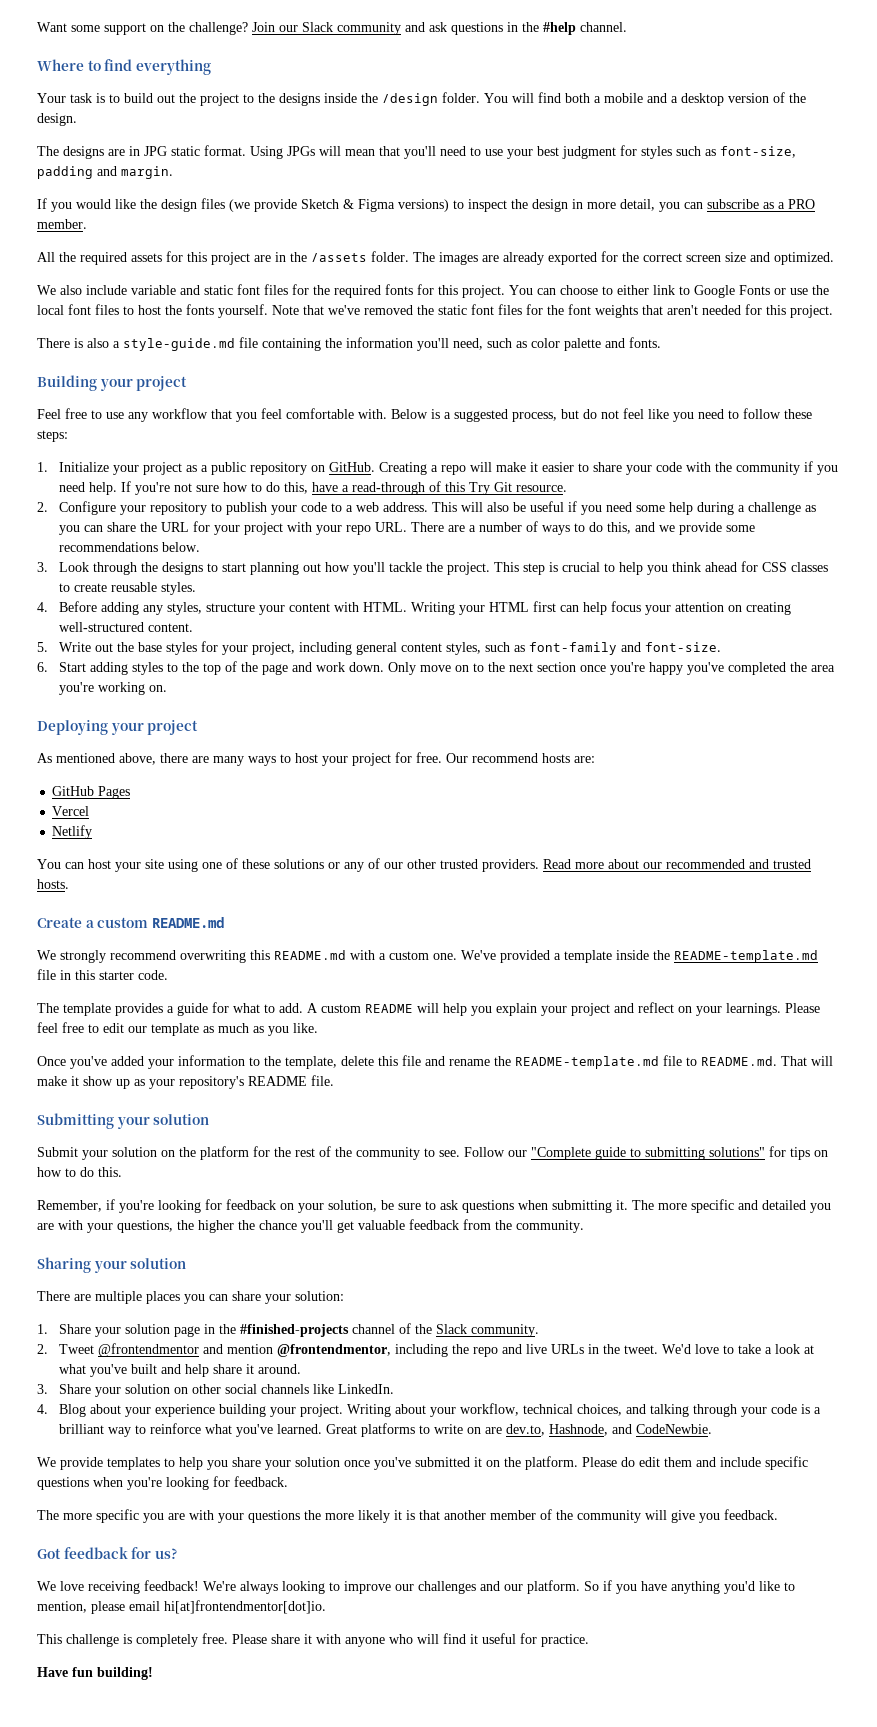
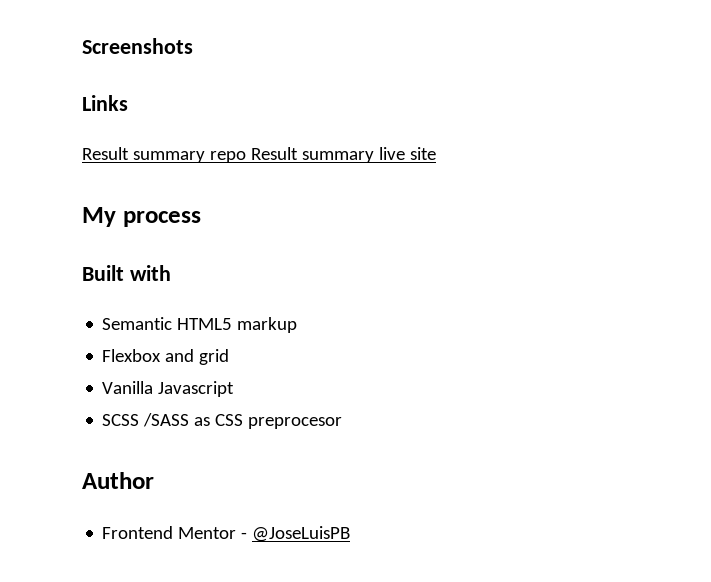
[37,22,627,35] [37,59,211,75] [37,92,806,106] [37,113,77,126] [37,145,796,159] [37,166,173,179] [37,198,815,212] [37,219,87,229] [37,251,834,265] [37,284,829,298] [37,304,833,318] [37,337,661,351] [37,375,188,391] [37,408,812,422] [37,430,68,442] [37,461,839,475] [59,481,568,495] [37,501,817,515] [59,521,756,535] [59,542,201,552] [37,561,829,575] [59,582,197,595] [37,601,792,615] [59,622,194,632] [37,641,722,655] [37,661,836,675] [59,682,168,695] [37,720,199,735] [37,752,595,766] [52,786,131,799] [52,806,90,816] [52,825,93,839] [37,858,811,872] [37,879,69,889] [37,917,224,928] [37,950,818,963] [37,969,168,980] [37,1002,820,1016] [37,1022,318,1036] [37,1055,833,1069] [37,1075,334,1089] [37,1113,210,1129] [37,1146,828,1160] [37,1167,122,1177] [37,1199,831,1213] [37,1219,584,1233] [37,1257,187,1273] [37,1291,344,1304] [37,1323,540,1337] [37,1343,815,1357] [59,1364,302,1377] [37,1384,395,1397] [37,1403,822,1417] [59,1423,713,1437] [37,1456,808,1470] [37,1476,288,1490] [37,1509,778,1523] [37,1547,177,1559] [37,1580,795,1594] [37,1600,326,1614] [37,1633,589,1647] [37,1667,153,1680] Want some support on the challenge? Join our Slack community and ask questions in the #help channel. // Where to find everything // Your task is to build out the project to the designs inside the /design folder. You will find both a mobile and a desktop version of the design. // The designs are in JPG static format. Using JPGs will mean that you'll need to use your best judgment for styles such as font-size, padding and margin. // If you would like the design files (we provide Sketch & Figma versions) to inspect the design in more detail, you can subscribe as a PRO member. // All the required assets for this project are in the /assets folder. The images are already exported for the correct screen size and optimized. // We also include variable and static font files for the required fonts for this project. You can choose to either link to Google Fonts or use the local font files to host the fonts yourself. Note that we've removed the static font files for the font weights that aren't needed for this project. // There is also a style-guide.md file containing the information you'll need, such as color palette and fonts. // Building your project // Feel free to use any workflow that you feel comfortable with. Below is a suggested process, but do not feel like you need to follow these steps: // 1. Initialize your project as a public repository on GitHub. Creating a repo will make it easier to share your code with the community if you need help. If you're not sure how to do this, have a read-through of this Try Git resource. // 2. Configure your repository to publish your code to a web address. This will also be useful if you need some help during a challenge as you can share the URL for your project with your repo URL. There are a number of ways to do this, and we provide some recommendations below. // 3. Look through the designs to start planning out how you'll tackle the project. This step is crucial to help you think ahead for CSS classes to create reusable styles. // 4. Before adding any styles, structure your content with HTML. Writing your HTML first can help focus your attention on creating well-structured content. // 5. Write out the base styles for your project, including general content styles, such as font-family and font-size. // 6. Start adding styles to the top of the page and work down. Only move on to the next section once you're happy you've completed the area you're working on. // Deploying your project // As mentioned above, there are many ways to host your project for free. Our recommend hosts are: // GitHub Pages // Vercel // Netlify // You can host your site using one of these solutions or any of our other trusted providers. Read more about our recommended and trusted hosts. // Create a custom README.md // We strongly recommend overwriting this README.md with a custom one. We've provided a template inside the README-template.md file in this starter code. // The template provides a guide for what to add. A custom README will help you explain your project and reflect on your learnings. Please feel free to edit our template as much as you like. // Once you've added your information to the template, delete this file and rename the README-template.md file to README.md. That will make it show up as your repository's README file. // Submitting your solution // Submit your solution on the platform for the rest of the community to see. Follow our "Complete guide to submitting solutions" for tips on how to do this. // Remember, if you're looking for feedback on your solution, be sure to ask questions when submitting it. The more specific and detailed you are with your questions, the higher the chance you'll get valuable feedback from the community. // Sharing your solution // There are multiple places you can share your solution: // 1. Share your solution page in the #finished-projects channel of the Slack community. // 2. Tweet @frontendmentor and mention @frontendmentor, including the repo and live URLs in the tweet. We'd love to take a look at what you've built and help share it around. // 3. Share your solution on other social channels like LinkedIn. // 4. Blog about your experience building your project. Writing about your workflow, technical choices, and talking through your code is a brilliant way to reinforce what you've learned. Great platforms to write on are dev.to, Hashnode, and CodeNewbie. // We provide templates to help you share your solution once you've submitted it on the platform. Please do edit them and include specific questions when you're looking for feedback. // The more specific you are with your questions the more likely it is that another member of the community will give you feedback. // Got feedback for us? // We love receiving feedback! We're always looking to improve our challenges and our platform. So if you have anything you'd like to mention, please email hi[at]frontendmentor[dot]io. // This challenge is completely free. Please share it with anyone who will find it useful for practice. // Have fun building! -> [82,38,193,54] [82,95,128,111] [82,147,436,163] [82,207,201,227] [82,265,171,281] [102,317,298,333] [102,349,230,365] [102,381,235,397] [102,413,343,429] [82,472,154,489] [102,526,351,542] Screenshots // Links // Result summary repo Result summary live site // My process // Built with // Semantic HTML5 markup // Flexbox and grid // Vanilla Javascript // SCSS /SASS as CSS preprocesor // Author // Frontend Mentor - @JoseLuisPB

